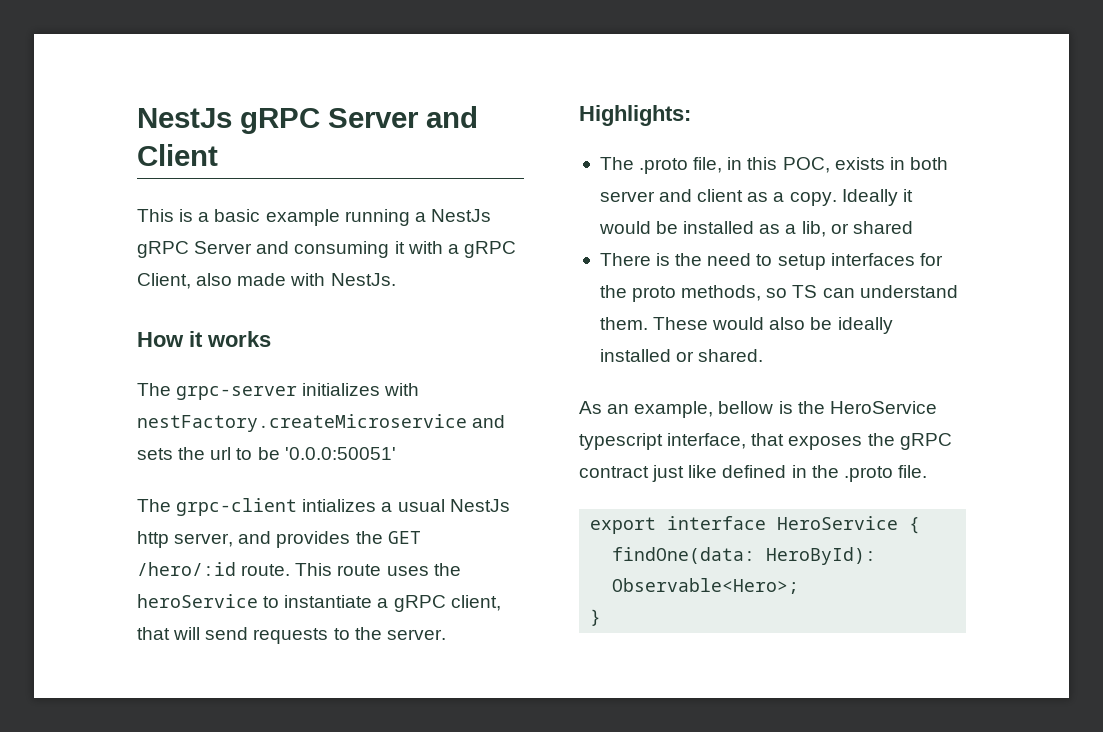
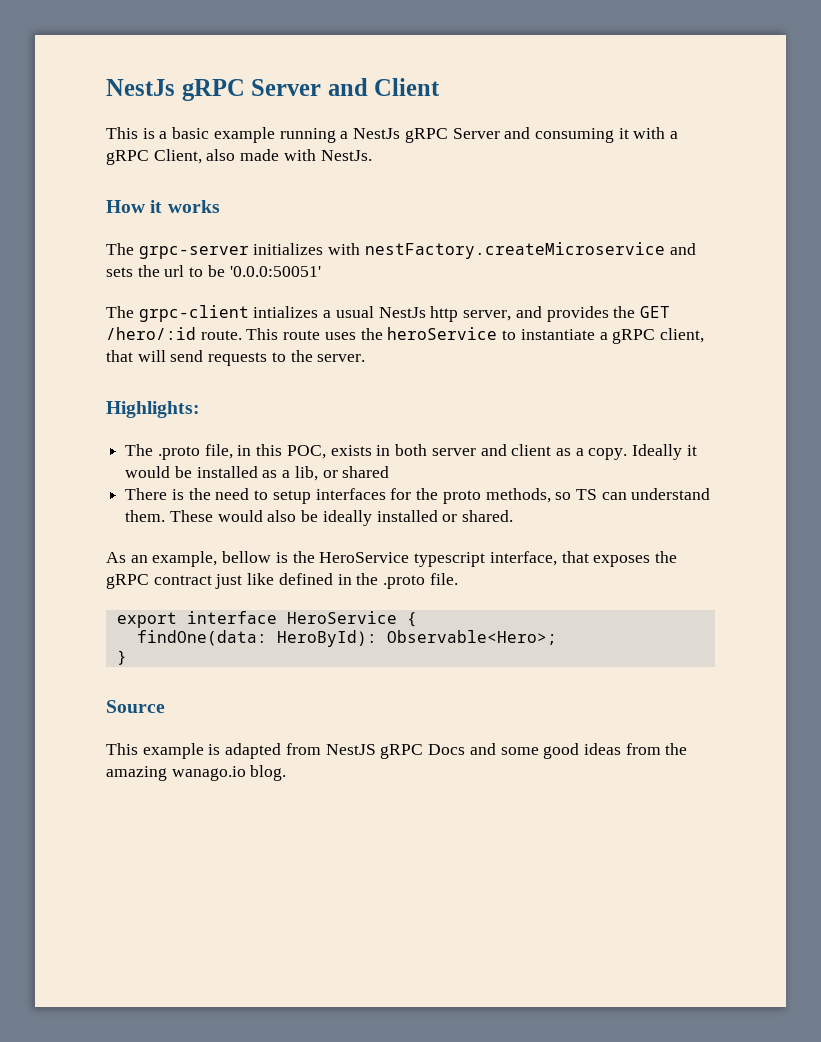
(602, 617) none -> [106,700,165,713] [106,743,688,759] [106,765,287,781] // Source // This example is adapted from NestJS gRPC Docs and some good ideas from the amazing wanago.io blog.

